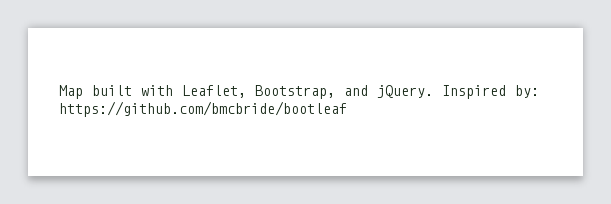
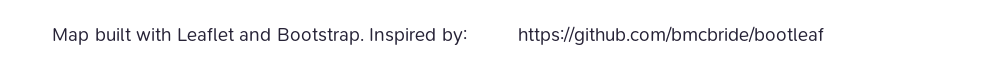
[182,85,433,99] Leaflet, Bootstrap, and jQuery. -> [176,27,364,45] Leaflet and Bootstrap.

